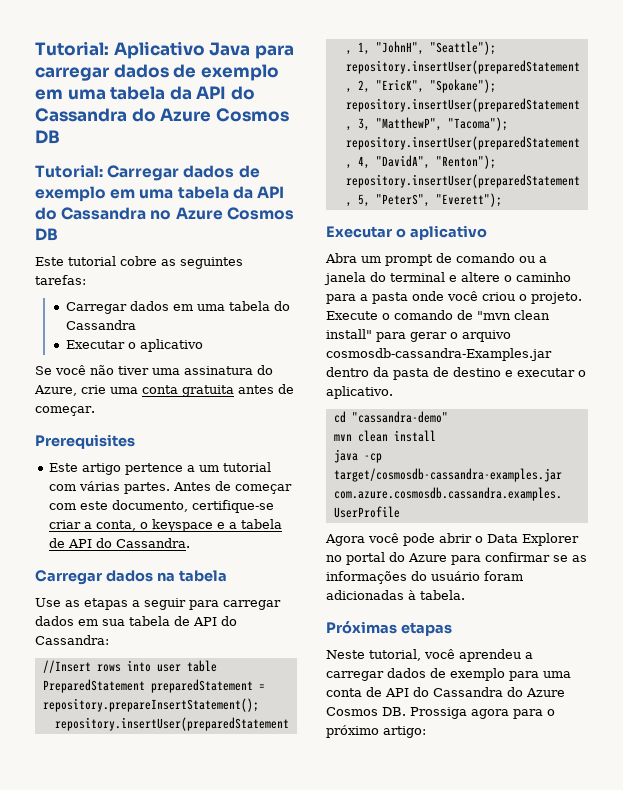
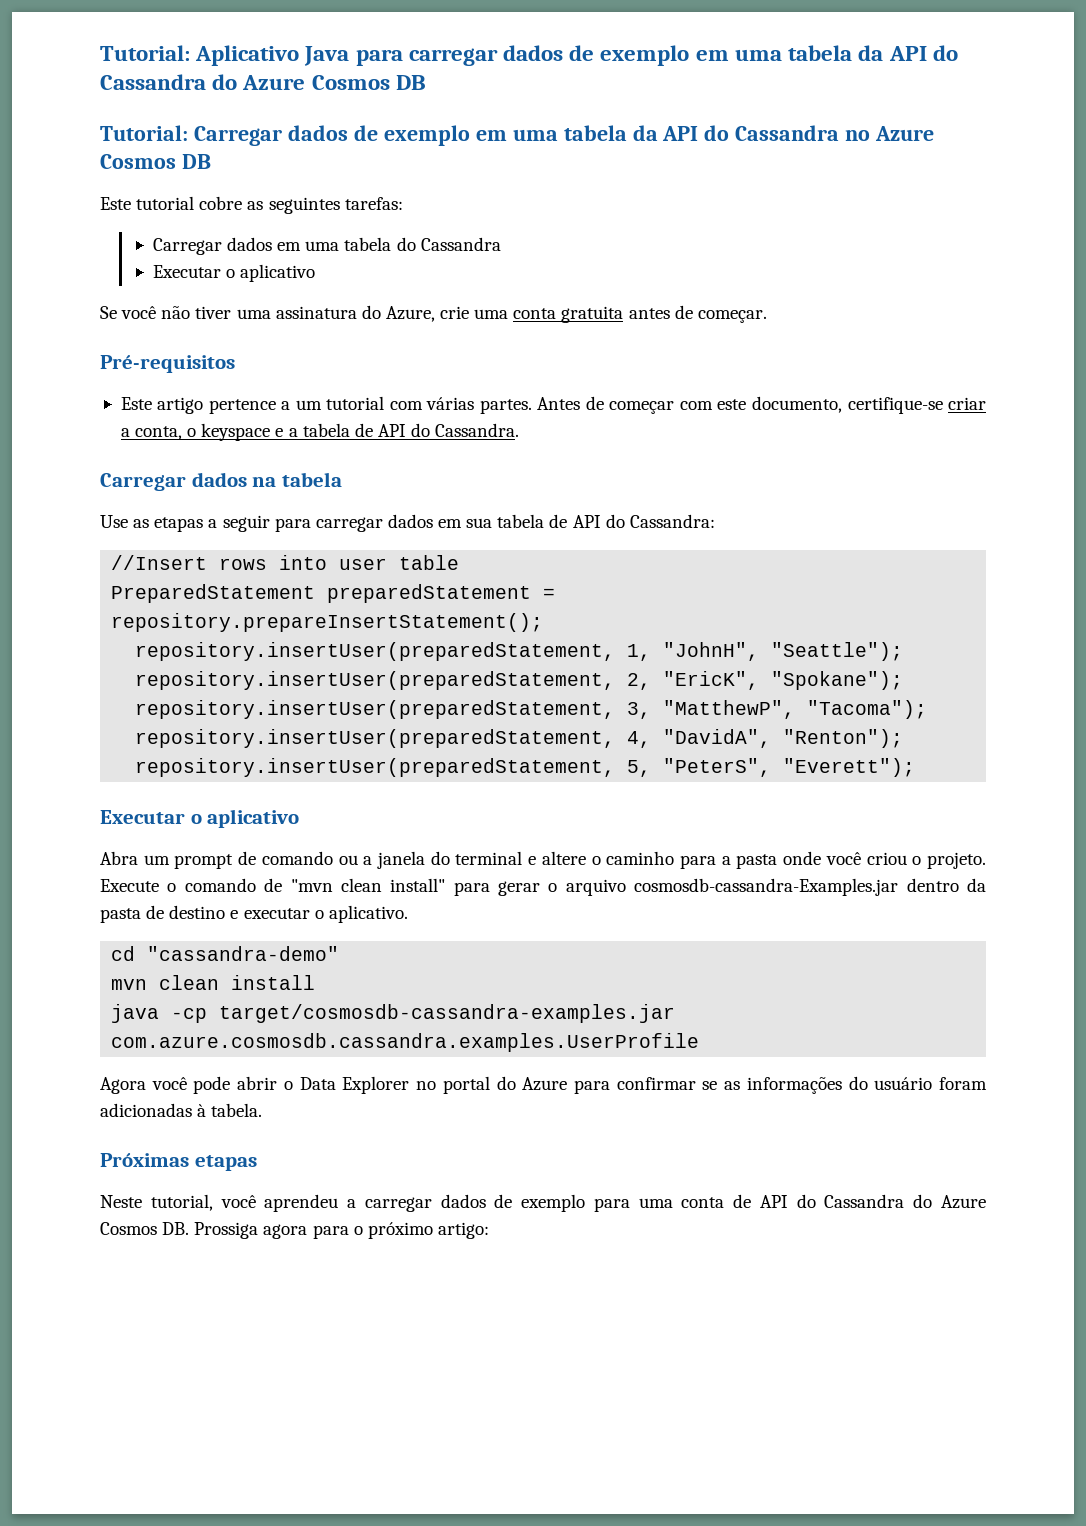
[35,434,135,449] Prerequisites -> [100,355,235,373] Pré-requisitos

